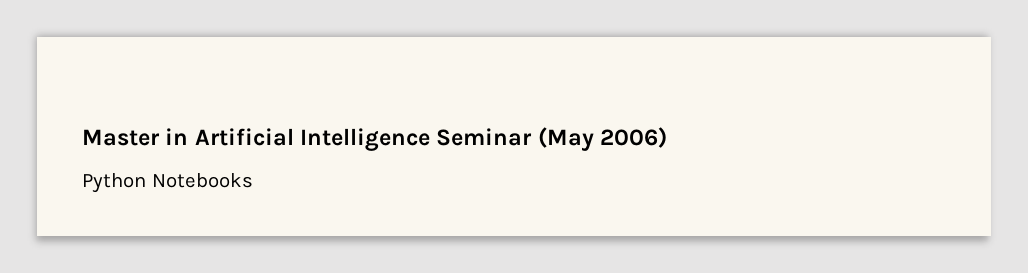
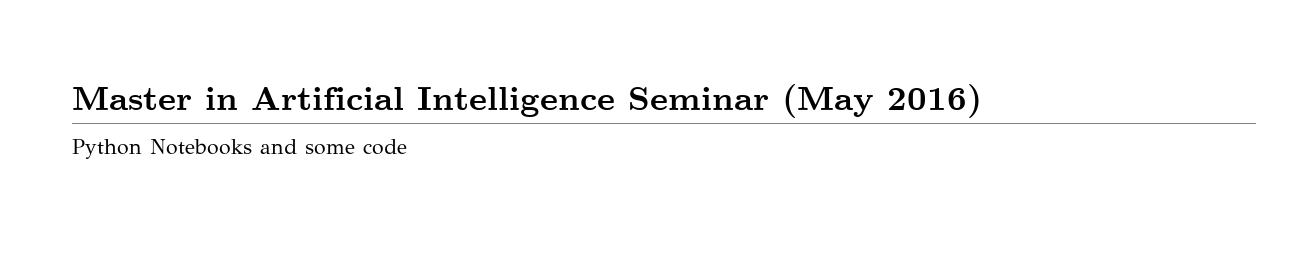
[600,127,668,148] 2006) -> [887,84,982,118] 2016)
(253, 180) none -> [260,139,407,155] and some code

